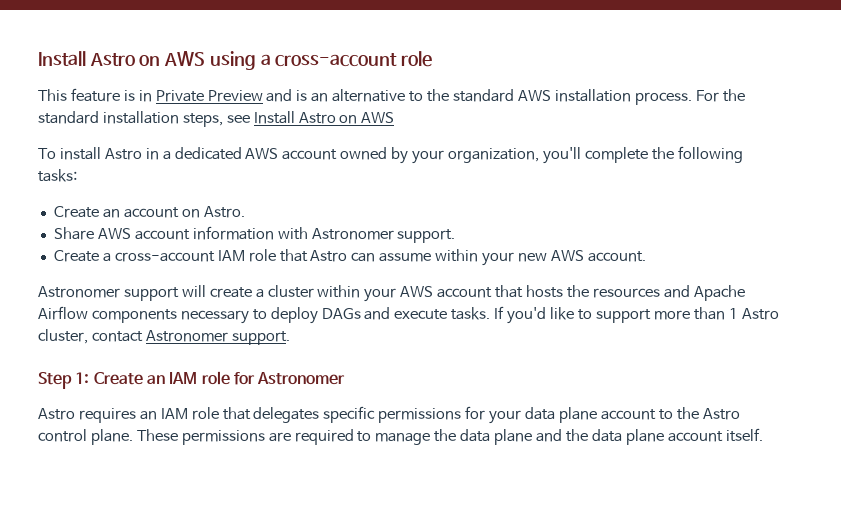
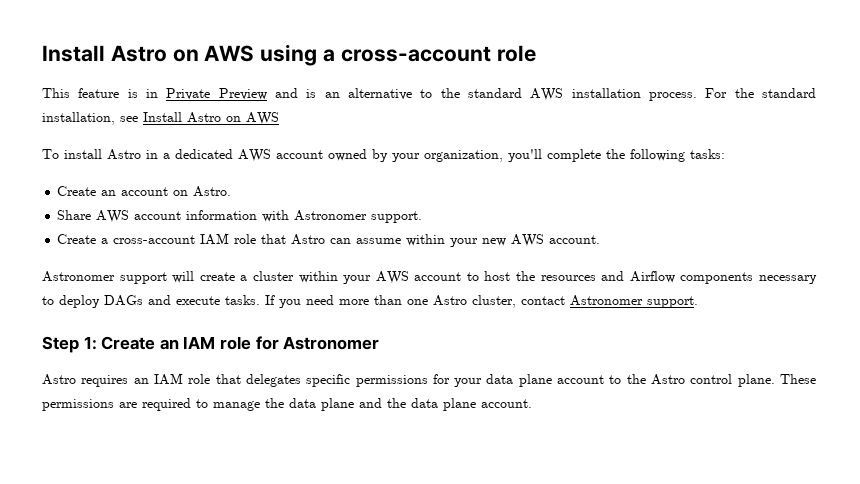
[102,111,223,127] installation steps, -> [42,112,115,125] installation,
[495,285,564,298] that hosts -> [466,271,511,281] to host
[693,285,745,301] Apache -> (625, 276) none
[507,307,651,324] you'd like to support -> [279,295,334,308] you need
[728,308,738,319] 1 -> [407,299,428,305] one
[667,428,763,442] account itself. -> [481,399,532,408] account.

